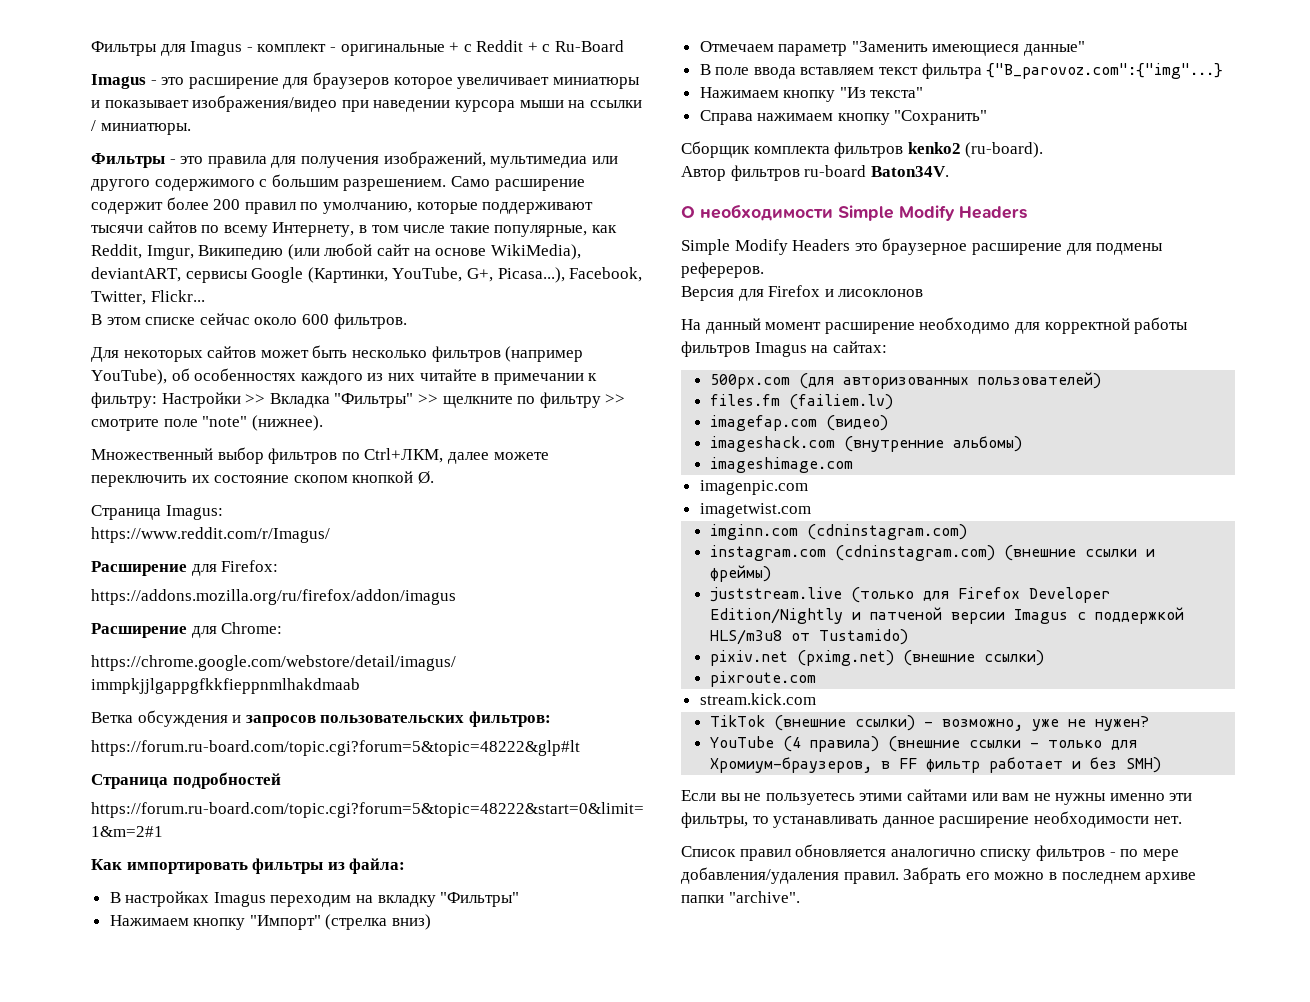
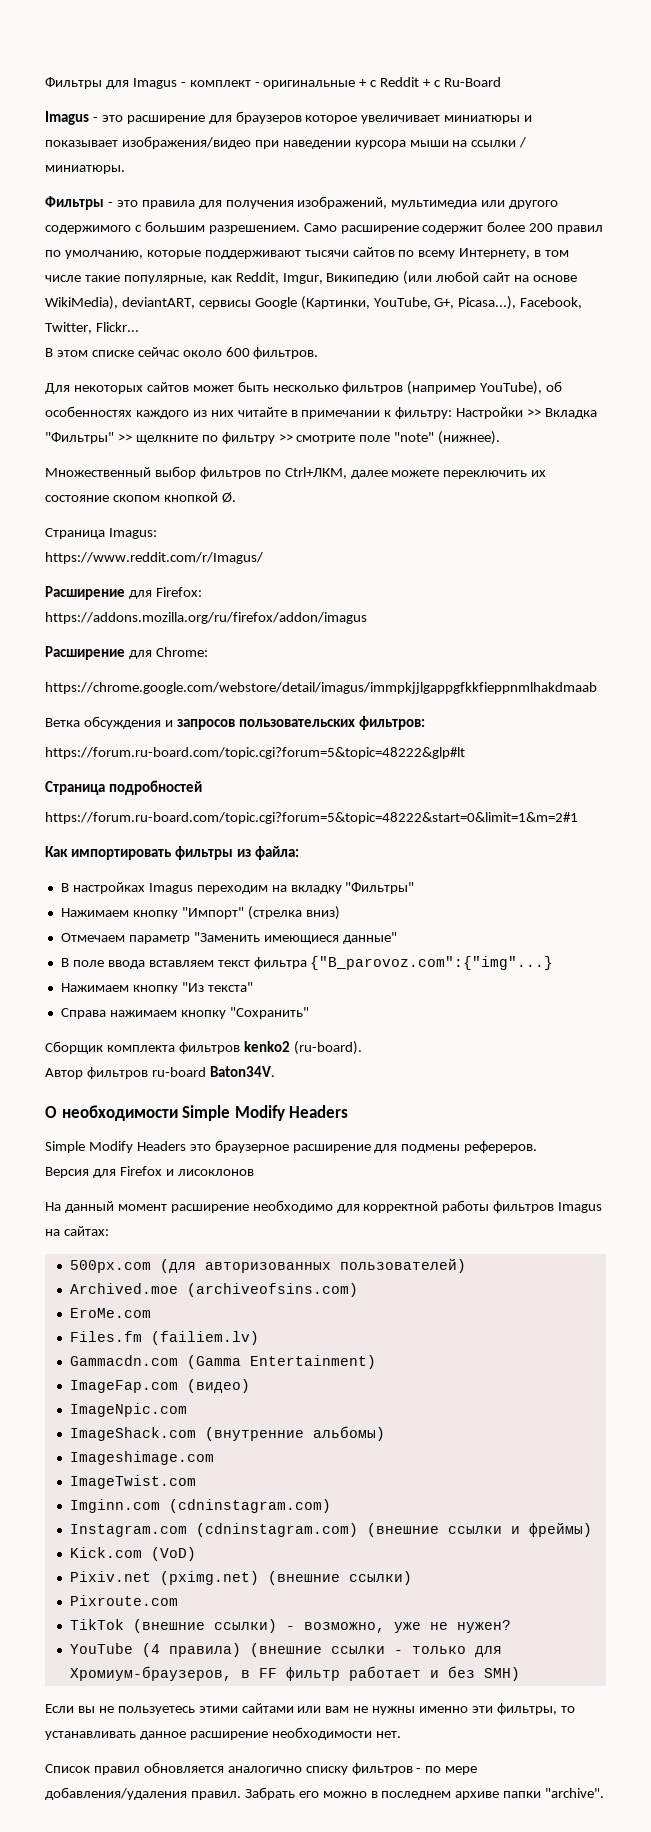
[709,394,893,410] [709,415,817,431] files.fm (failiem.lv) // imagefap.com -> [69,1283,358,1297] [69,1308,151,1318] [69,1331,259,1345] [69,1355,376,1369] [69,1380,178,1393] Archived.moe (archiveofsins.com) // EroMe.com // Files.fm (failiem.lv) // Gammacdn.com (Gamma Entertainment) // ImageFap.com
[709,436,835,452] imageshack.com -> [69,1403,187,1417] [69,1427,196,1441] ImageNpic.com // ImageShack.com
[709,457,853,473] [699,480,808,495] [699,503,811,518] [709,524,798,540] imageshimage.com // imagenpic.com // imagetwist.com // imginn.com -> [69,1451,214,1465] [69,1475,196,1489] [69,1499,160,1513] Imageshimage.com // ImageTwist.com // Imginn.com
[709,545,826,561] instagram.com -> [69,1524,187,1537] Instagram.com
[709,587,1110,603] [709,607,1184,624] [709,629,908,645] [709,650,788,666] juststream.live (только для Firefox Developer Edition/Nightly и патченой версии Imagus с поддержкой HLS/m3u8 от Tustamido) // pixiv.net -> [69,1547,196,1561] [69,1571,151,1582] Kick.com (VoD) // Pixiv.net
[709,671,816,687] [699,693,816,705] pixroute.com // stream.kick.com -> [69,1595,178,1606] Pixroute.com

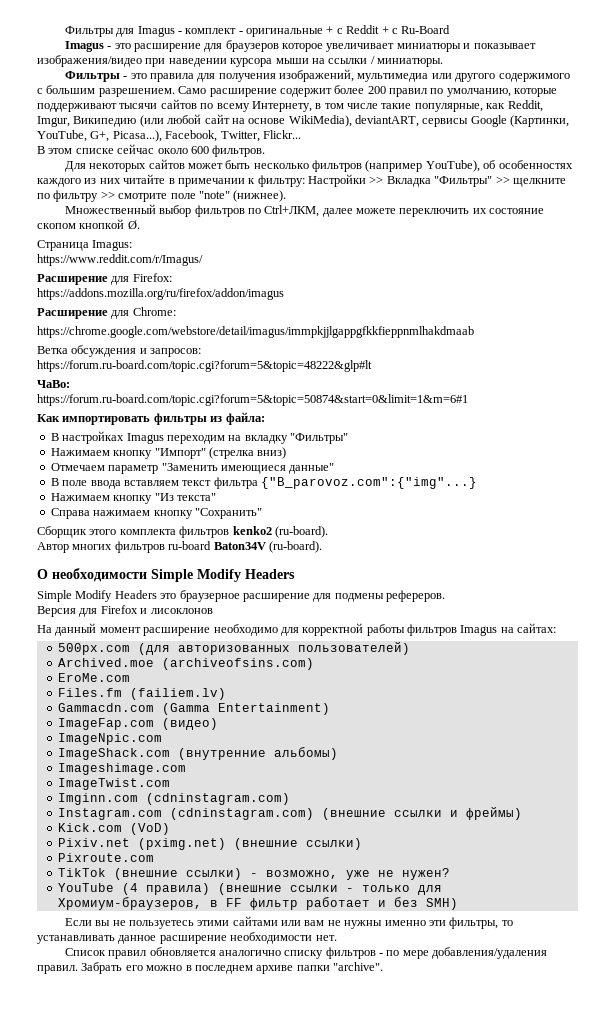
[176,716,425,730] [45,747,465,759] [45,780,202,795] [45,812,578,824] запросов пользовательских фильтров: // https://forum.ru-board.com/topic.cgi?forum=5&topic=48222&glp#lt // Страница подробностей // https://forum.ru-board.com/topic.cgi?forum=5&topic=48222&start=0&limit=1&m=2#1 -> [150,348,202,357] [37,360,372,372] [37,380,70,388] [37,394,468,406] запросов: // https://forum.ru-board.com/topic.cgi?forum=5&topic=48222&glp#lt // ЧаВо: // https://forum.ru-board.com/topic.cgi?forum=5&topic=50874&start=0&limit=1&m=6#1
(103, 1047) none -> [89,529,117,535] этого
(83, 1073) none -> [72,544,113,550] многих
[209,1066,275,1077] Baton34V. -> [213,541,322,553] Baton34V (ru-board).

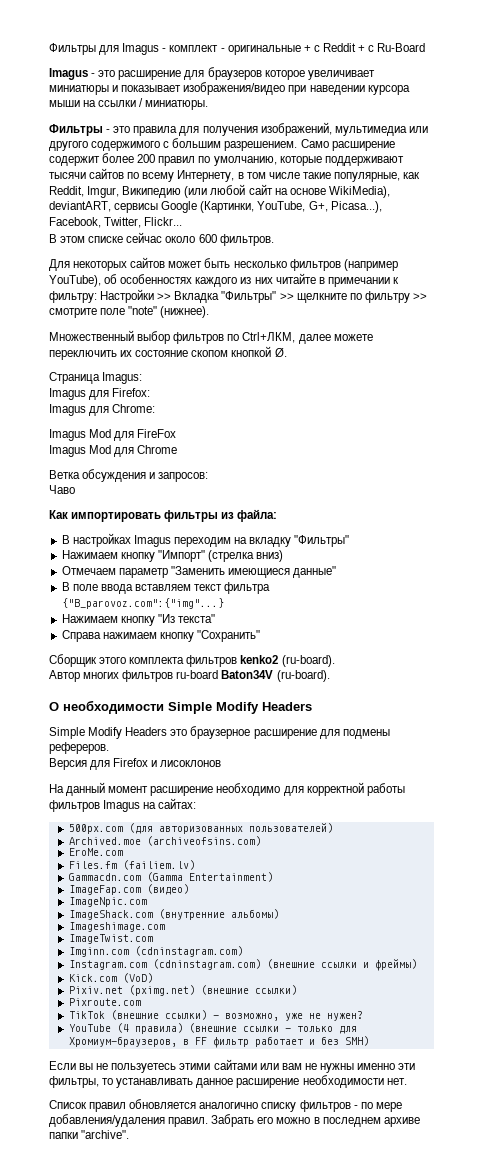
[37,254,203,266] [37,274,108,285] https://www.reddit.com/r/Imagus/ // Расширение -> [49,388,86,400] Imagus
[37,288,284,300] [37,308,108,319] https://addons.mozilla.org/ru/firefox/addon/imagus // Расширение -> [49,404,86,416] Imagus
[37,326,474,338] https://chrome.google.com/webstore/detail/imagus/immpkjjlgappgfkkfieppnmlhakdmaab -> [49,429,177,441] [49,445,178,457] Imagus Mod для FireFox // Imagus Mod для Chrome
[37,360,372,372] [37,380,70,388] [37,394,468,406] https://forum.ru-board.com/topic.cgi?forum=5&topic=48222&glp#lt // ЧаВо: // https://forum.ru-board.com/topic.cgi?forum=5&topic=50874&start=0&limit=1&m=6#1 -> [49,485,75,494] Чаво

